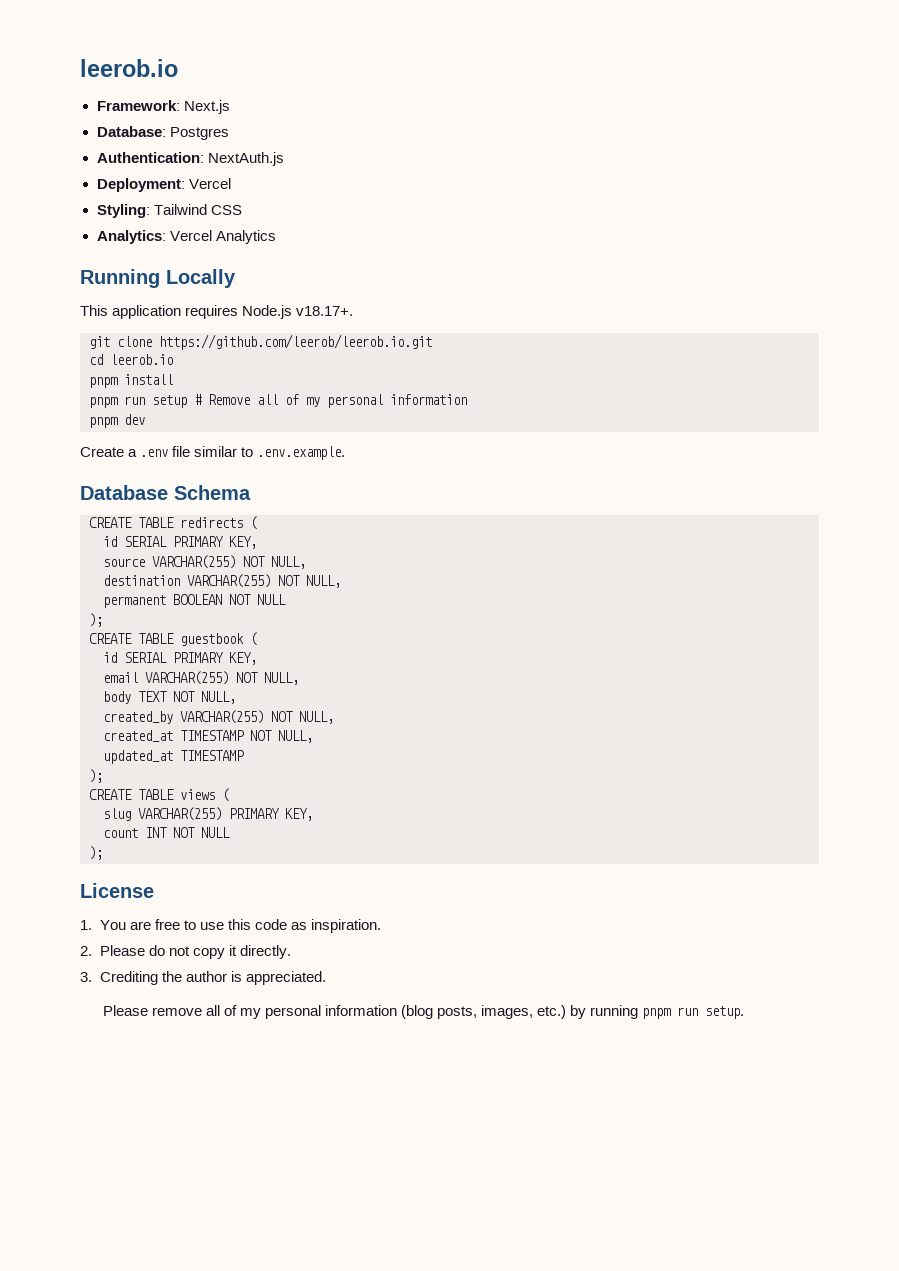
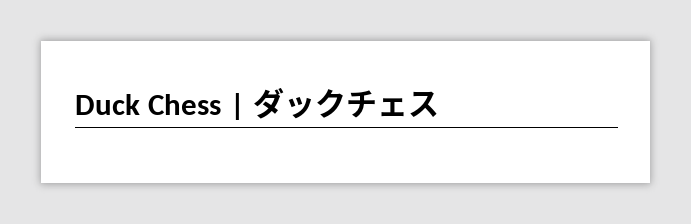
[80,59,178,77] [96,100,230,114] [96,126,229,140] [96,152,284,166] [96,178,231,192] [96,204,242,218] [96,230,276,244] [80,269,236,288] [80,305,354,319] [89,334,432,350] [89,354,173,365] [89,374,173,388] [89,394,467,408] [89,414,145,428] [80,446,346,460] [80,485,251,500] [89,516,257,530] [103,536,257,549] [103,555,306,569] [103,574,341,588] [103,594,286,608] [89,613,103,627] [89,632,257,646] [103,652,257,665] [103,671,299,685] [103,691,236,704] [103,710,334,724] [103,730,313,743] [103,750,244,764] [89,769,103,783] [89,788,229,802] [103,807,313,821] [103,827,230,838] [89,846,103,860] [80,883,154,898] [80,919,381,933] [80,945,291,959] [80,971,326,985] [102,1005,745,1019] leerob.io // Framework: Next.js // Database: Postgres // Authentication: NextAuth.js // Deployment: Vercel // Styling: Tailwind CSS // Analytics: Vercel Analytics // Running Locally // This application requires Node.js v18.17+. // git clone https://github.com/leerob/leerob.io.git // cd leerob.io // pnpm install // pnpm run setup # Remove all of my personal information // pnpm dev // Create a .env file similar to .env.example. // Database Schema // CREATE TABLE redirects ( // id SERIAL PRIMARY KEY, // source VARCHAR(255) NOT NULL, // destination VARCHAR(255) NOT NULL, // permanent BOOLEAN NOT NULL // ); // CREATE TABLE guestbook ( // id SERIAL PRIMARY KEY, // email VARCHAR(255) NOT NULL, // body TEXT NOT NULL, // created_by VARCHAR(255) NOT NULL, // created_at TIMESTAMP NOT NULL, // updated_at TIMESTAMP // ); // CREATE TABLE views ( // slug VARCHAR(255) PRIMARY KEY, // count INT NOT NULL // ); // License // 1. You are free to use this code as inspiration. // 2. Please do not copy it directly. // 3. Crediting the author is appreciated. // Please remove all of my personal information (blog posts, images, etc.) by running pnpm run setup. -> [75,87,440,120] Duck Chess | ダックチェス

